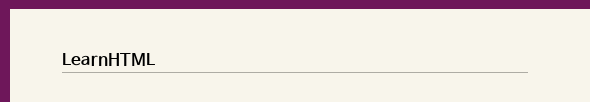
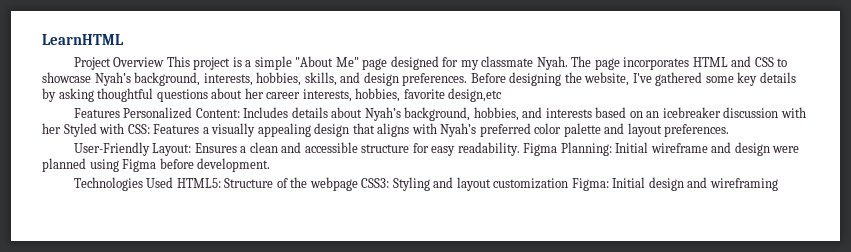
(155, 59) none -> [73,56,788,70] [42,72,796,86] [42,88,503,102] [73,107,806,121] [42,123,730,137] [73,142,800,156] [42,158,271,172] [73,177,778,191] // Project Overview This project is a simple "About Me" page designed for my classmate Nyah. The page incorporates HTML and CSS to showcase Nyah’s background, interests, hobbies, skills, and design preferences. Before designing the website, I've gathered some key details by asking thoughtful questions about her career interests, hobbies, favorite design,etc // Features Personalized Content: Includes details about Nyah’s background, hobbies, and interests based on an icebreaker discussion with her Styled with CSS: Features a visually appealing design that aligns with Nyah’s preferred color palette and layout preferences. // User-Friendly Layout: Ensures a clean and accessible structure for easy readability. Figma Planning: Initial wireframe and design were planned using Figma before development. // Technologies Used HTML5: Structure of the webpage CSS3: Styling and layout customization Figma: Initial design and wireframing

